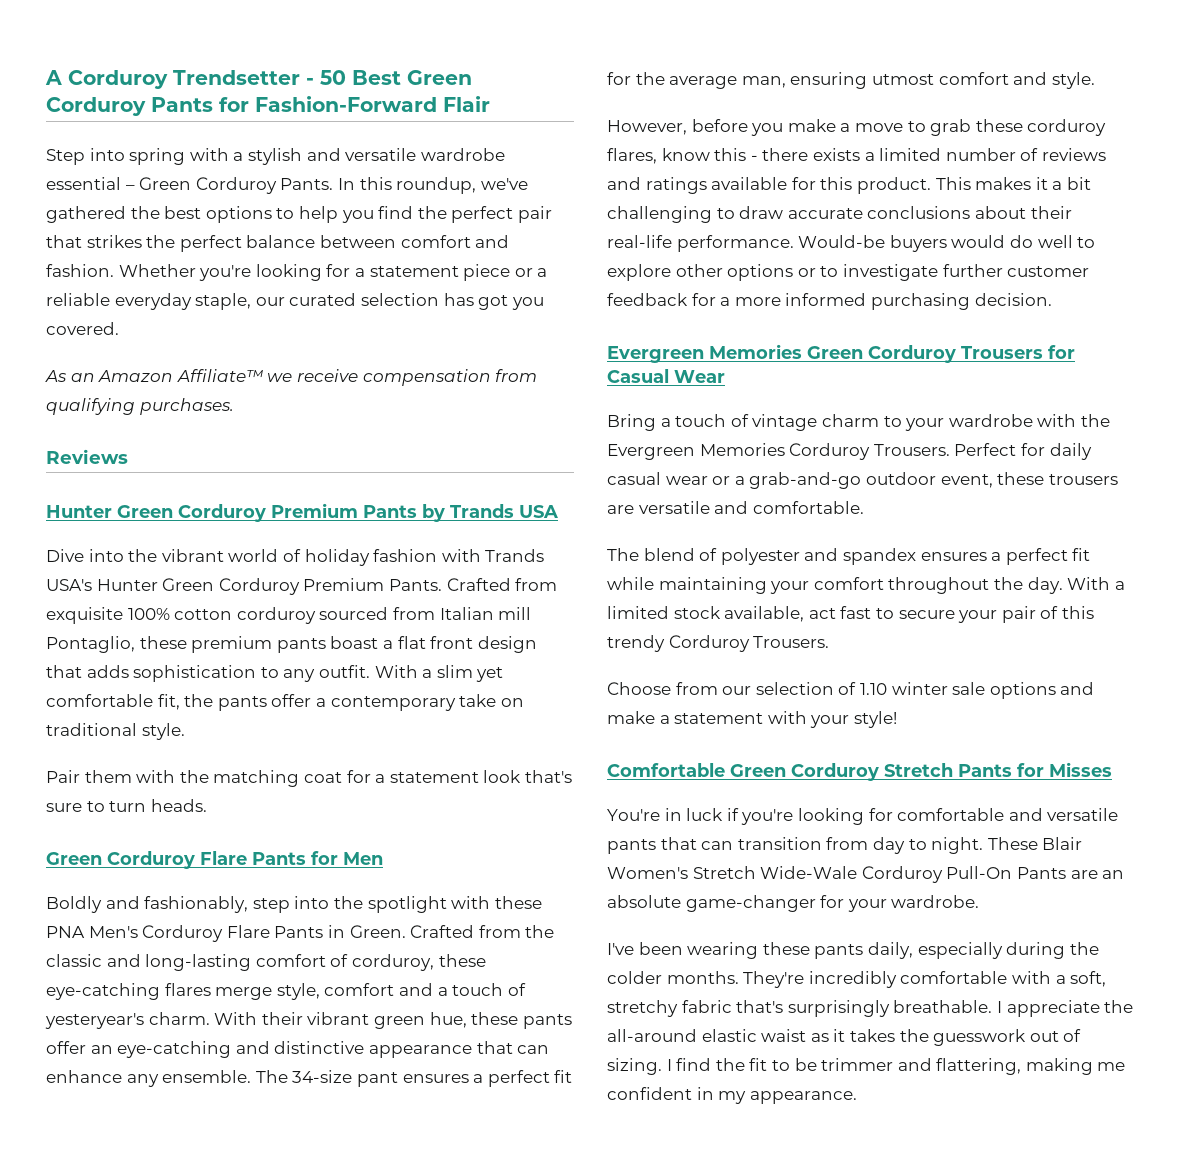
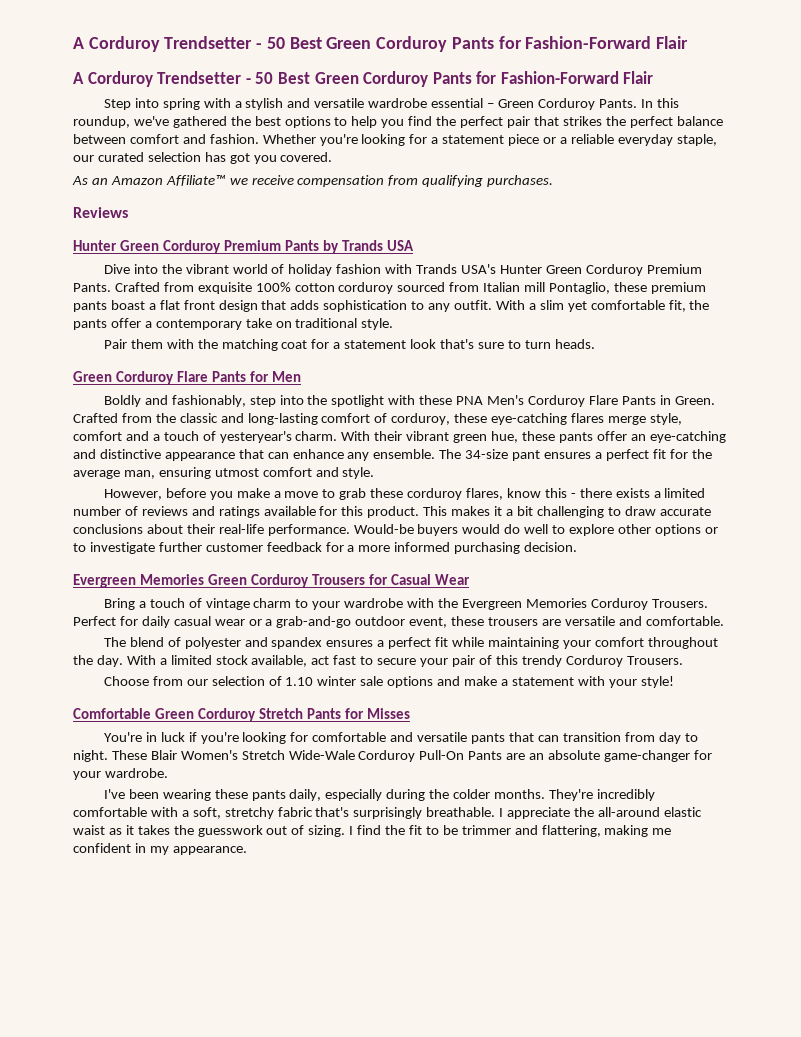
(490, 104) none -> [73,71,654,87] // A Corduroy Trendsetter - 50 Best Green Corduroy Pants for Fashion-Forward Flair

